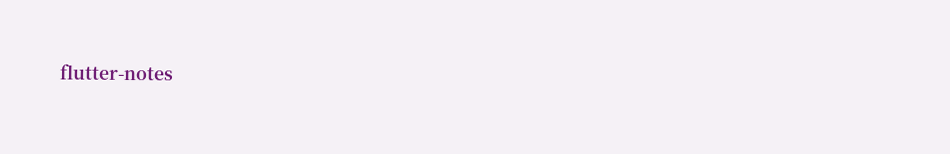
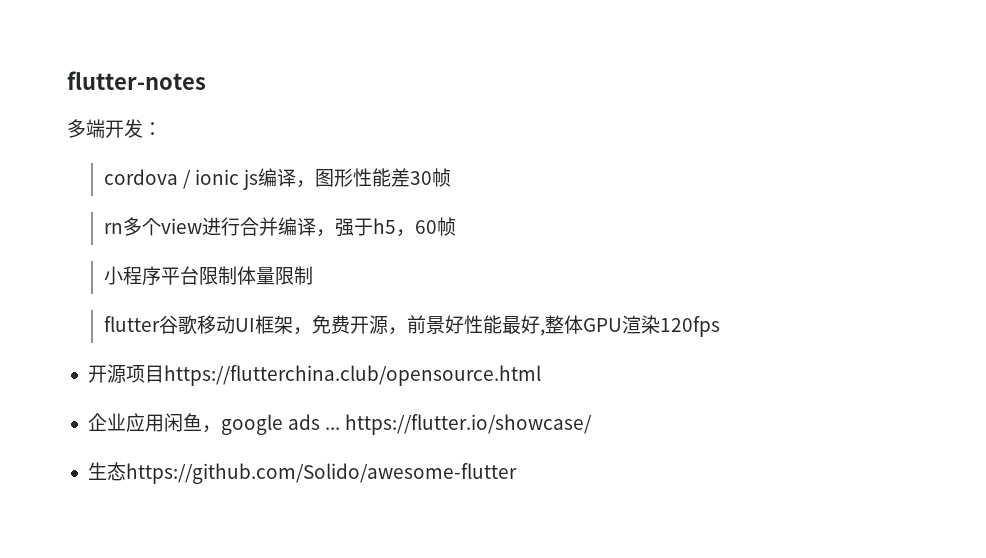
(174, 72) none -> [67,119,162,138] [103,168,452,190] [103,217,456,237] [103,266,313,286] [103,315,720,337] [87,364,541,386] [87,413,593,435] [87,462,517,484] // 多端开发： // cordova / ionic js编译，图形性能差30帧 // rn多个view进行合并编译，强于h5，60帧 // 小程序平台限制体量限制 // flutter谷歌移动UI框架，免费开源，前景好性能最好,整体GPU渲染120fps // 开源项目https://flutterchina.club/opensource.html // 企业应用闲鱼，google ads ... https://flutter.io/showcase/ // 生态https://github.com/Solido/awesome-flutter

